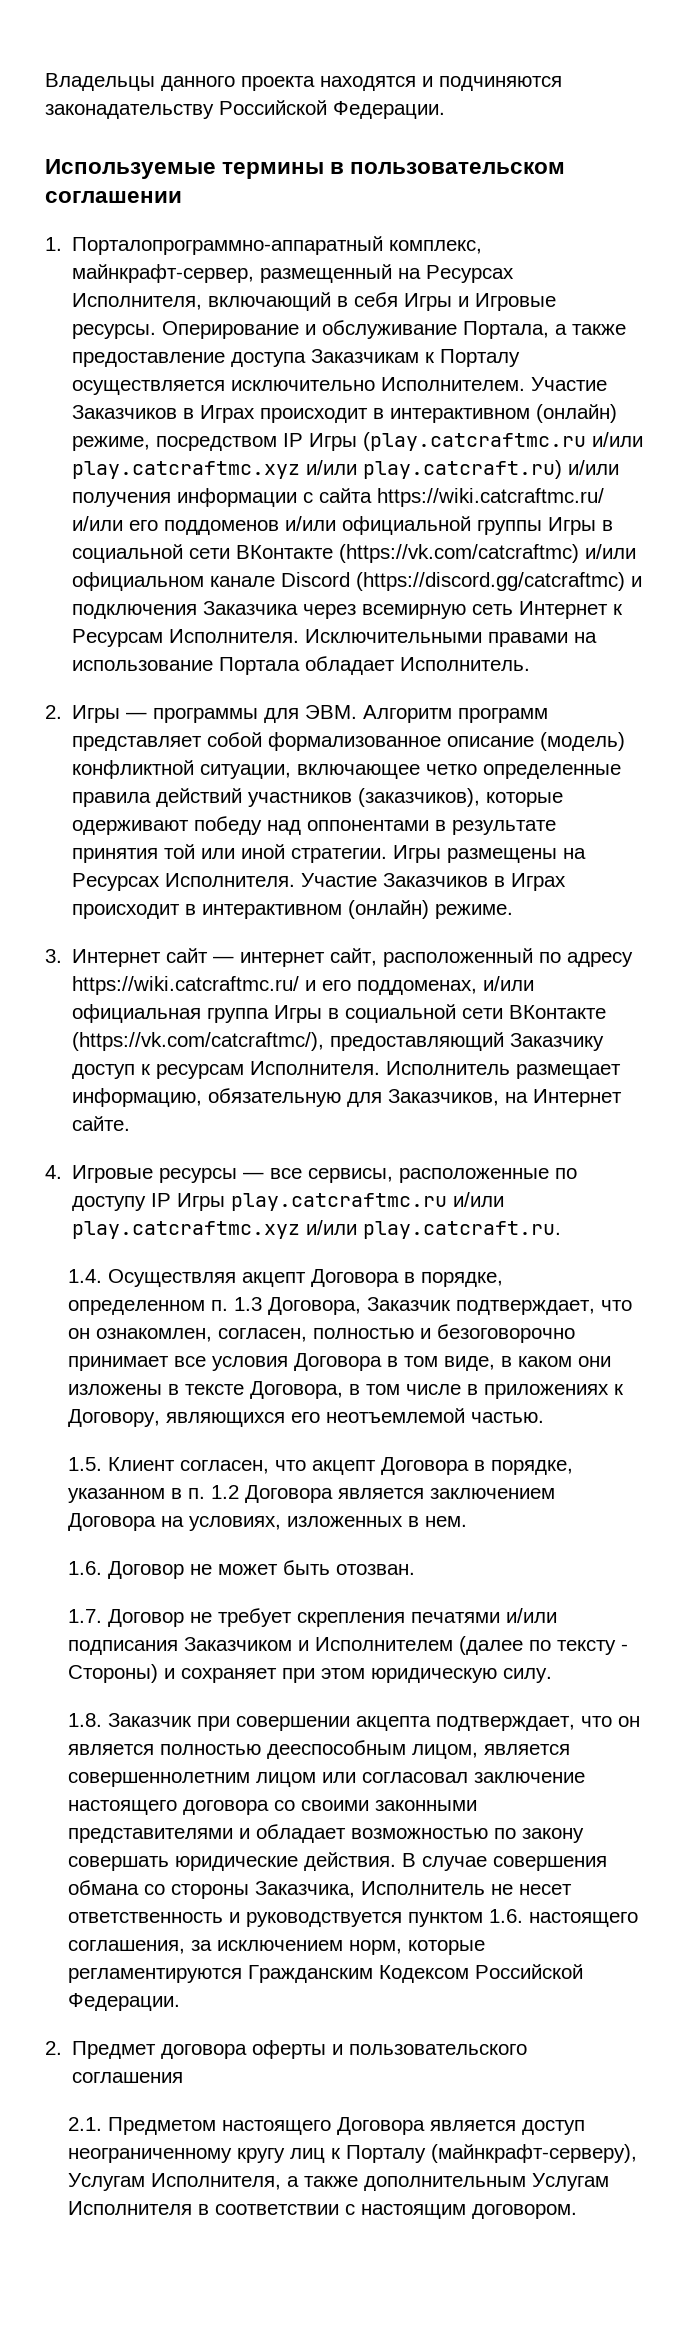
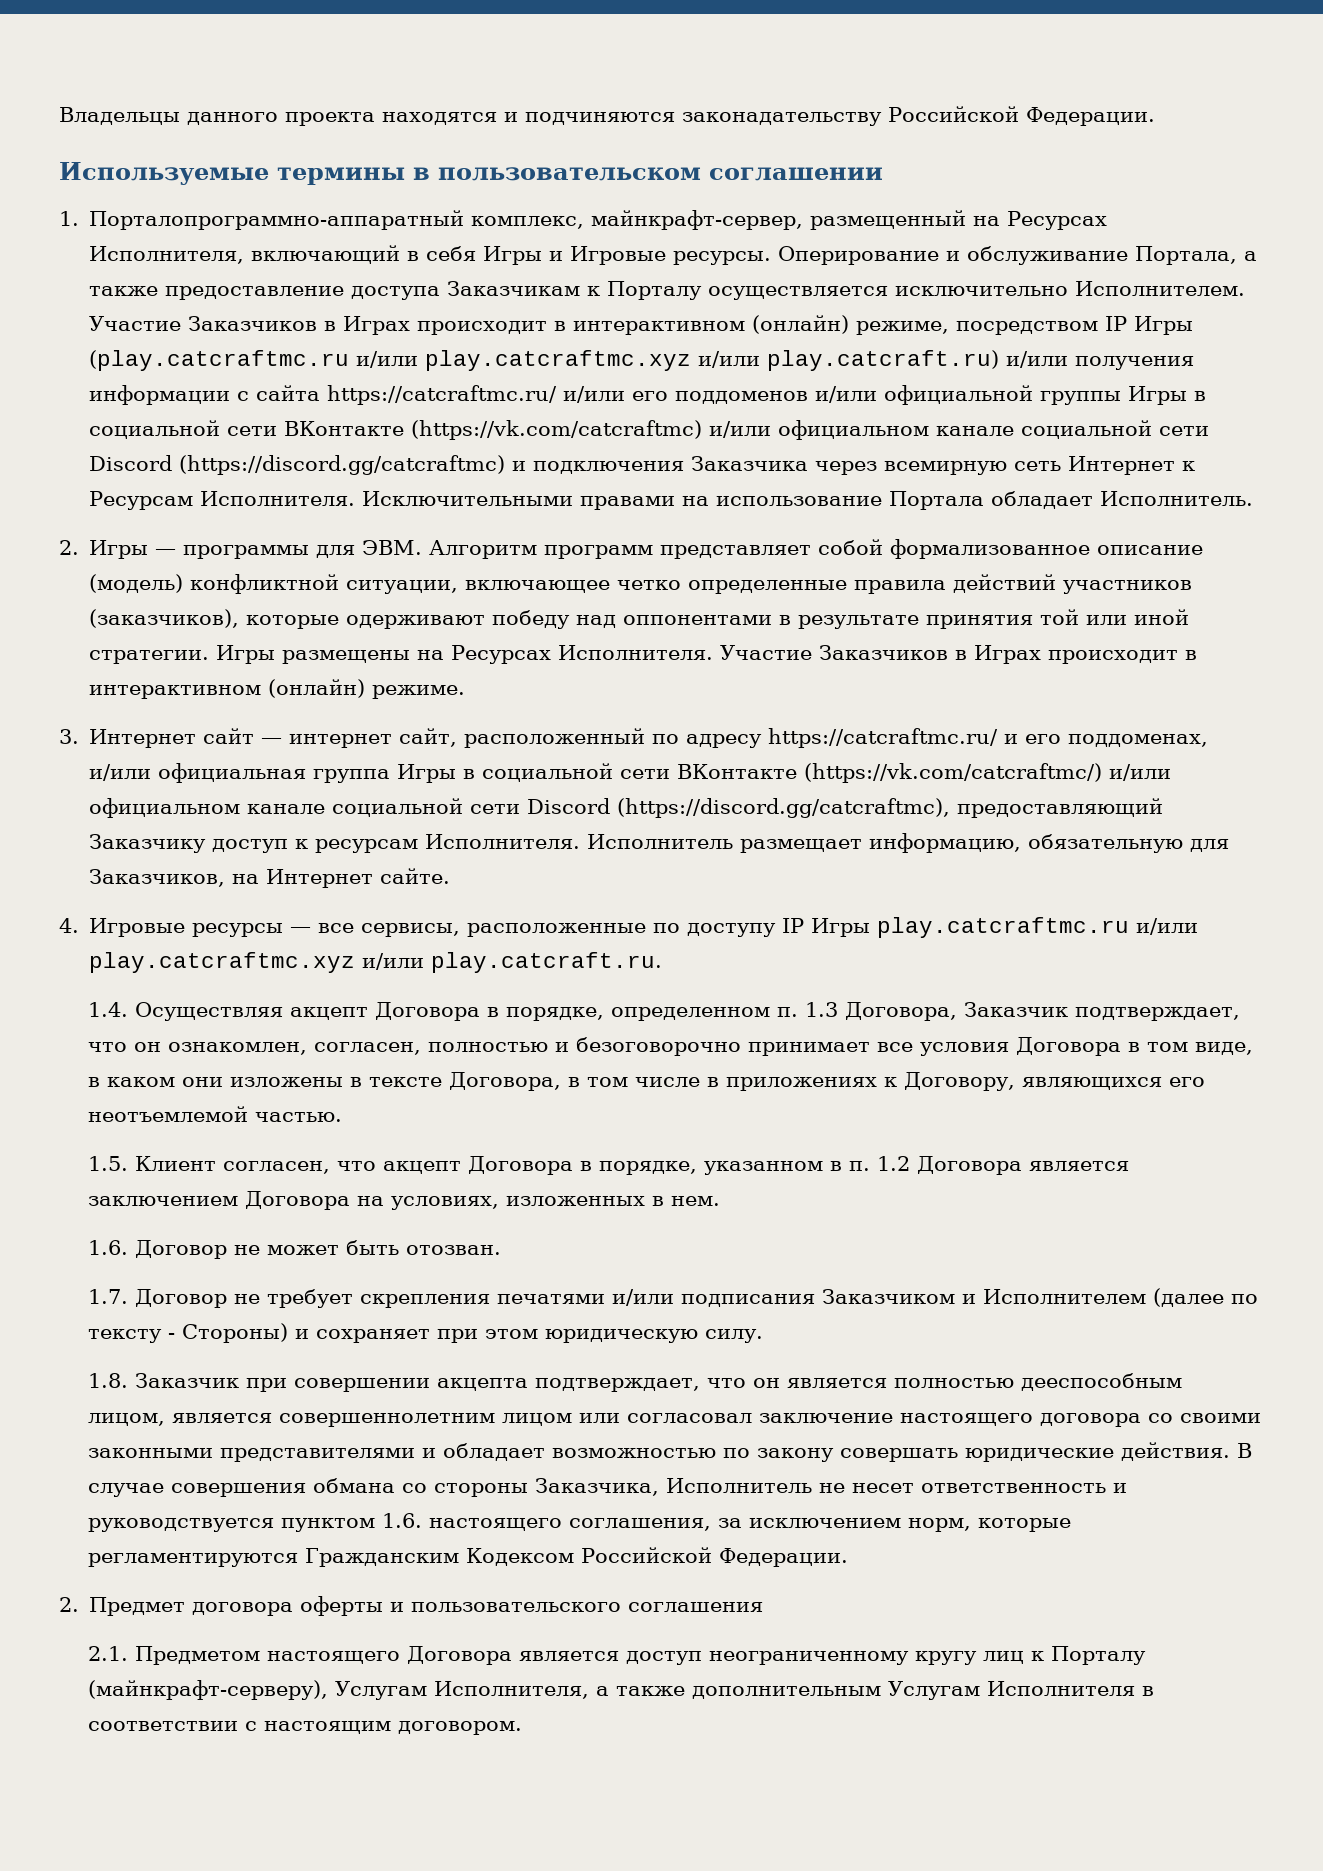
[377,488,605,507] https://wiki.catcraftmc.ru/ -> [327,385,558,405] https://catcraftmc.ru/
(276, 581) none -> [1021,420,1210,439] социальной сети
[72,976,300,995] https://wiki.catcraftmc.ru/ -> [768,728,999,748] https://catcraftmc.ru/
[72,1032,325,1051] (https://vk.com/catcraftmc/), -> [804,763,1172,783] [89,798,951,818] (https://vk.com/catcraftmc/) и/или официальном канале социальной сети Discord (https://discord.gg/catcraftmc),

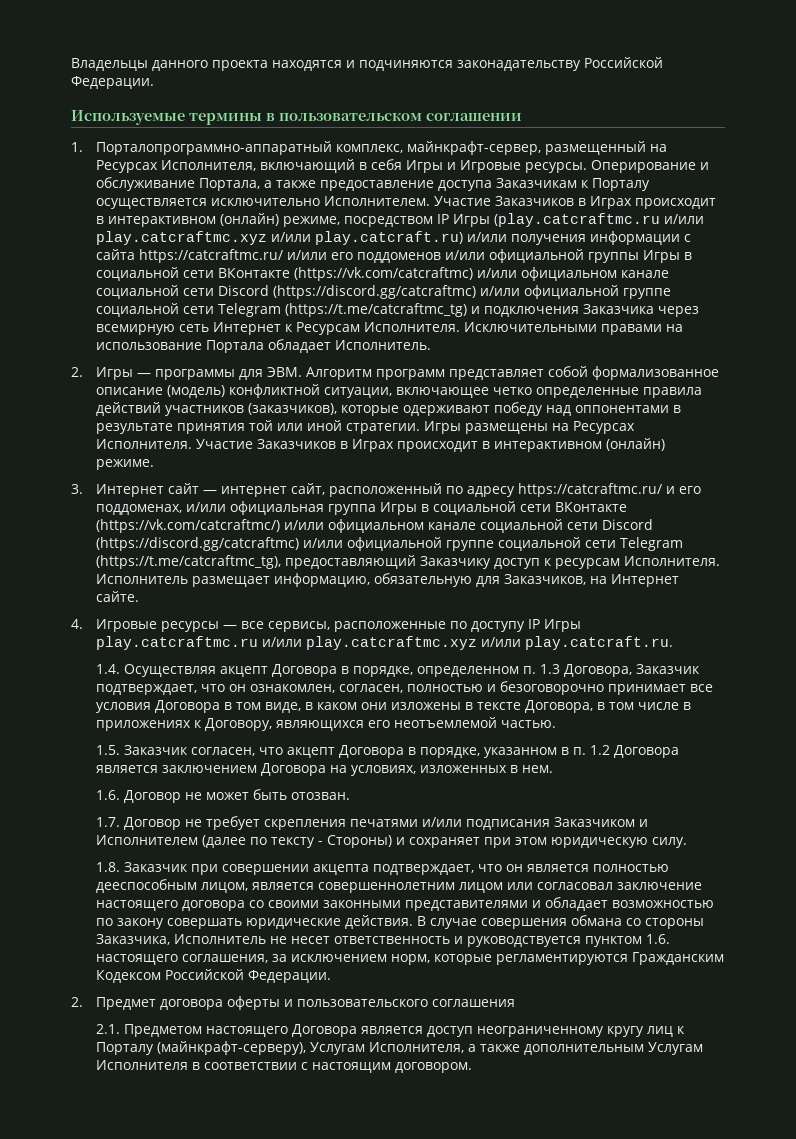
(506, 465) none -> [479,285,671,299] [95,303,467,317] и/или официальной группе социальной сети Telegram (https://t.me/catcraftmc_tg)
[617,798,951,818] (https://discord.gg/catcraftmc), -> [95,537,683,551] [95,555,281,569] (https://discord.gg/catcraftmc) и/или официальной группе социальной сети Telegram (https://t.me/catcraftmc_tg),
[134,1156,216,1171] Клиент -> [123,745,188,755] Заказчик

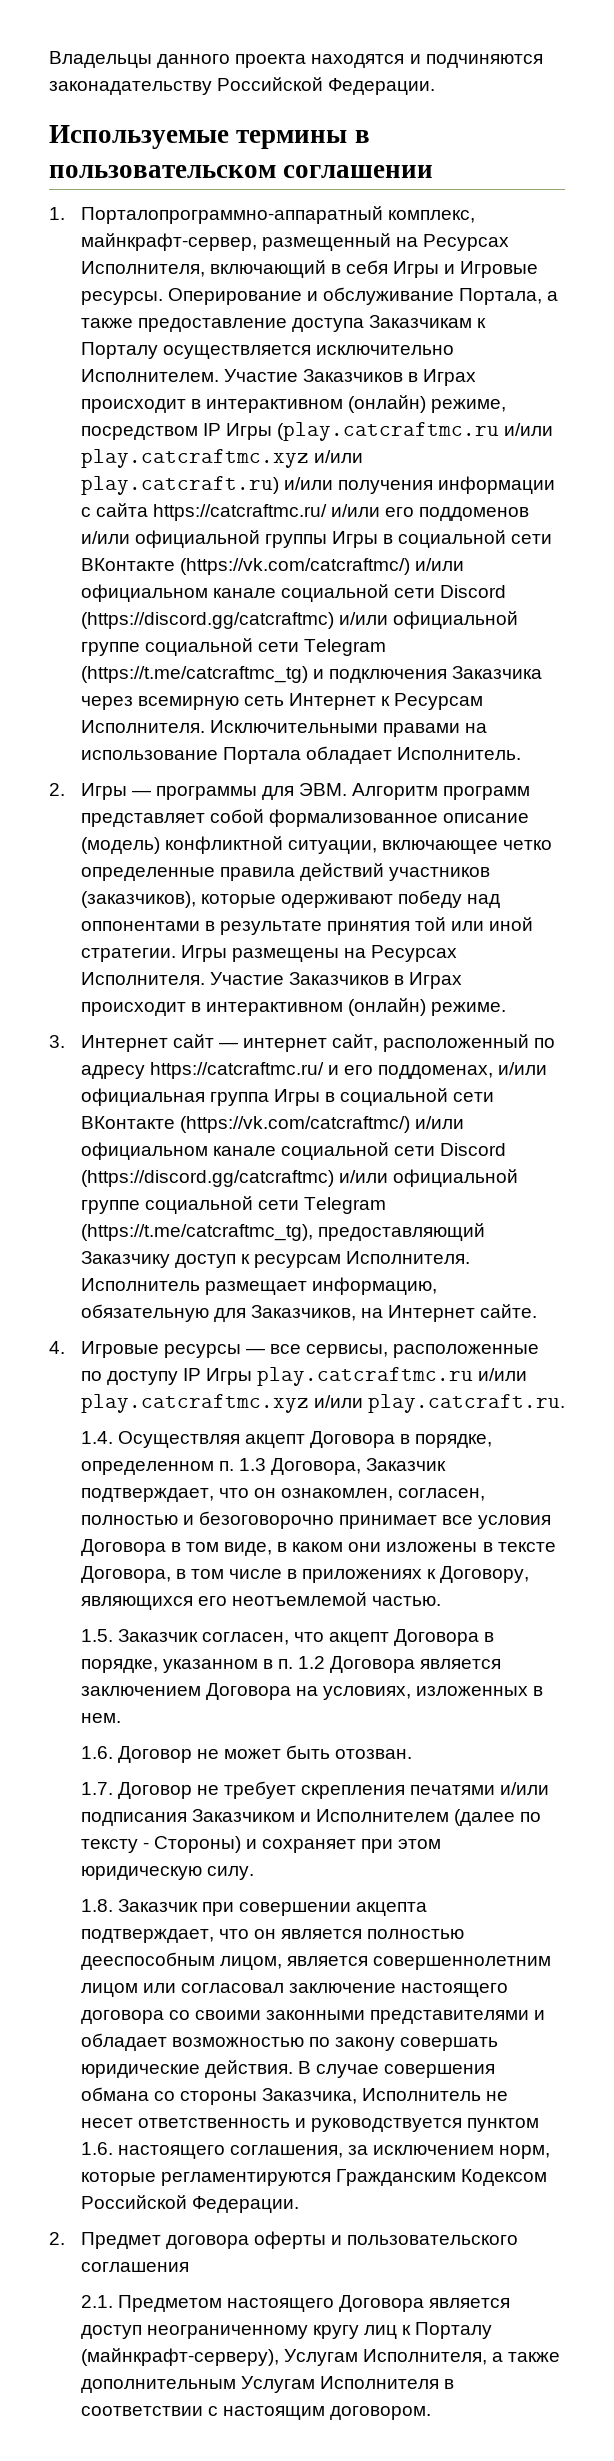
[293,267,473,281] (https://vk.com/catcraftmc) -> [179,558,410,575] (https://vk.com/catcraftmc/)

